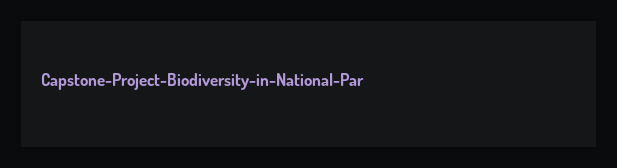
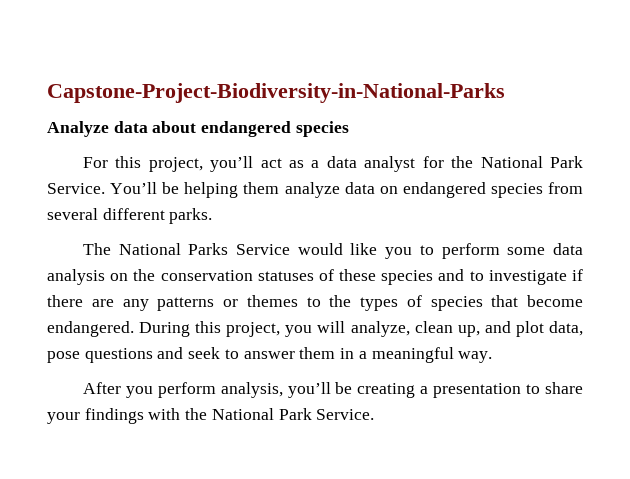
[41,73,364,90] Capstone-Project-Biodiversity-in-National-Par -> [47,83,505,103] [47,121,349,137] [82,156,583,172] [47,182,584,198] [47,208,213,224] [82,243,583,259] [47,269,583,285] [47,295,583,311] [47,321,583,337] [47,347,493,363] [82,382,583,398] [47,408,375,424] Capstone-Project-Biodiversity-in-National-Parks // Analyze data about endangered species // For this project, you’ll act as a data analyst for the National Park Service. You’ll be helping them analyze data on endangered species from several different parks. // The National Parks Service would like you to perform some data analysis on the conservation statuses of these species and to investigate if there are any patterns or themes to the types of species that become endangered. During this project, you will analyze, clean up, and plot data, pose questions and seek to answer them in a meaningful way. // After you perform analysis, you’ll be creating a presentation to share your findings with the National Park Service.

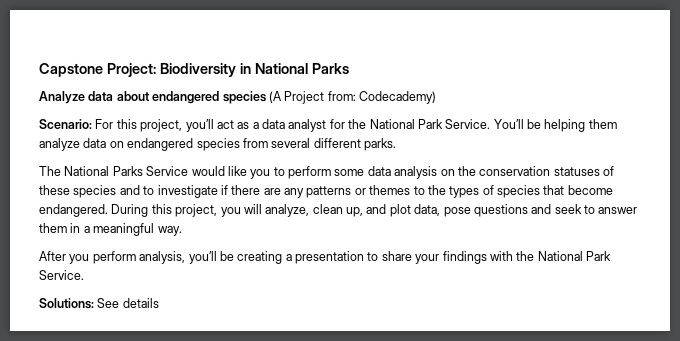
[47,83,505,103] Capstone-Project-Biodiversity-in-National-Parks -> [39,63,349,77] Capstone Project: Biodiversity in National Parks
(349, 129) // -> [268,91,436,104] [39,119,92,129] (A Project from: Codecademy) // Scenario:
(375, 414) none -> [39,298,159,309] // Solutions: See details

